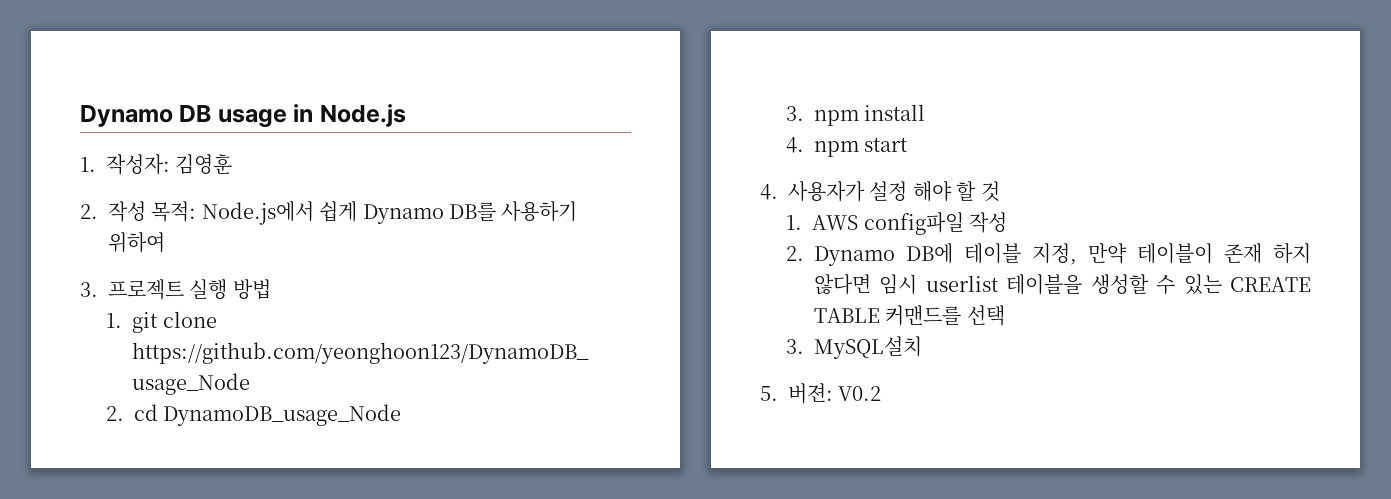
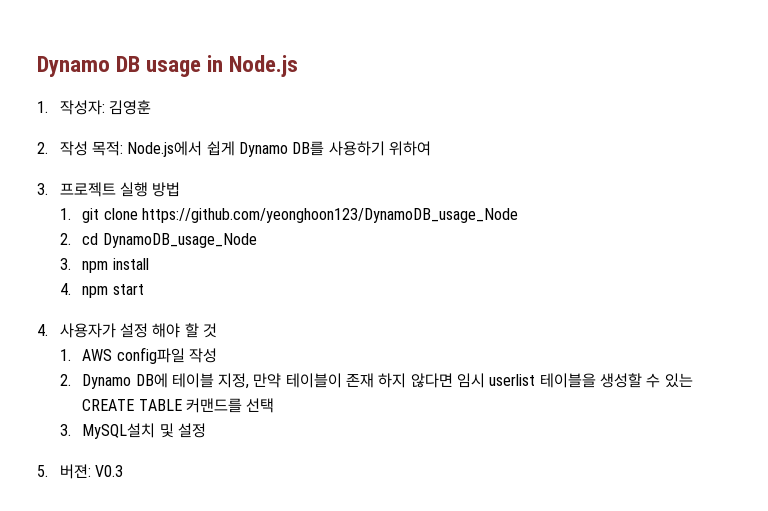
(923, 347) none -> [159,423,206,438] 및 설정
[838,386,882,401] V0.2 -> [94,465,123,477] V0.3

